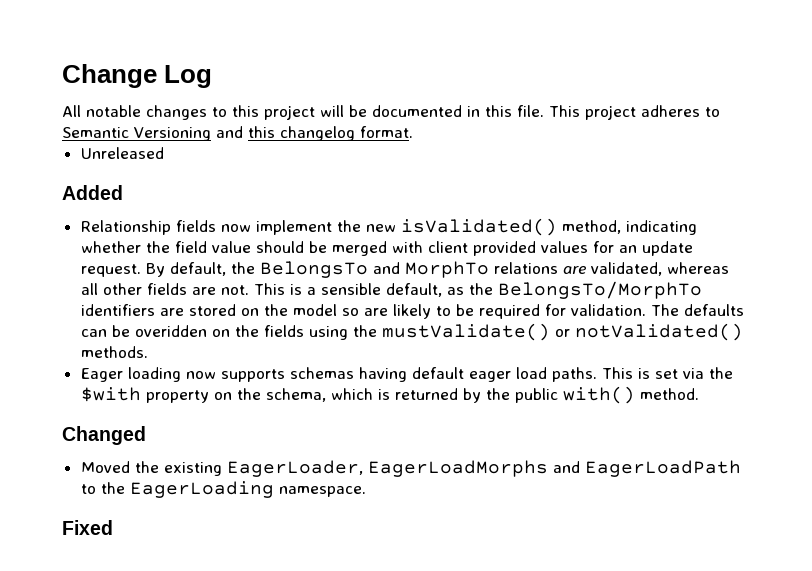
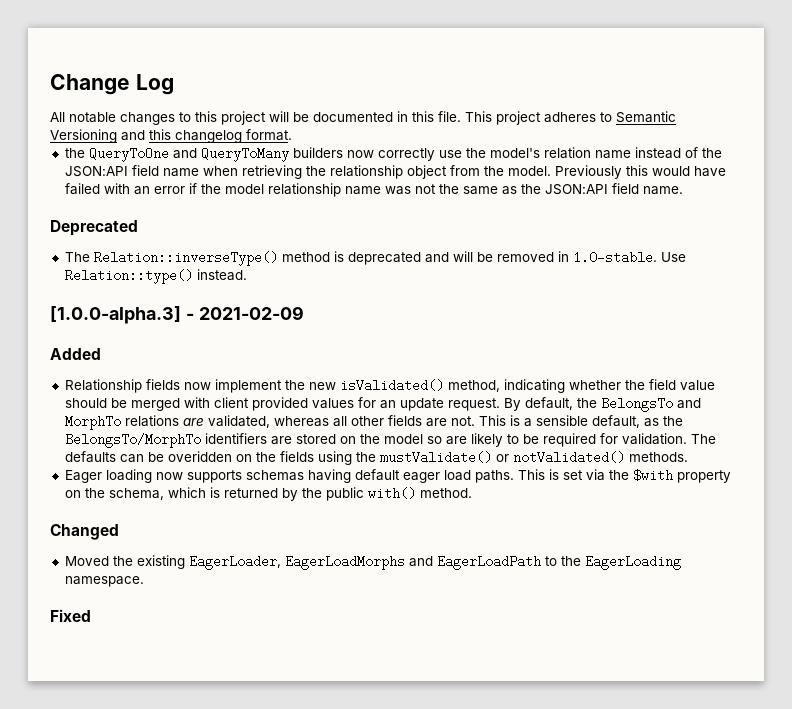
[80,147,164,159] Unreleased -> [64,147,722,162] [64,165,726,179] [64,183,683,197] [50,220,138,236] [64,251,686,266] [64,269,247,284] [50,306,304,324] the QueryToOne and QueryToMany builders now correctly use the model's relation name instead of the JSON:API field name when retrieving the relationship object from the model. Previously this would have failed with an error if the model relationship name was not the same as the JSON:API field name. // Deprecated // The Relation::inverseType() method is deprecated and will be removed in 1.0-stable. Use Relation::type() instead. // [1.0.0-alpha.3] - 2021-02-09

